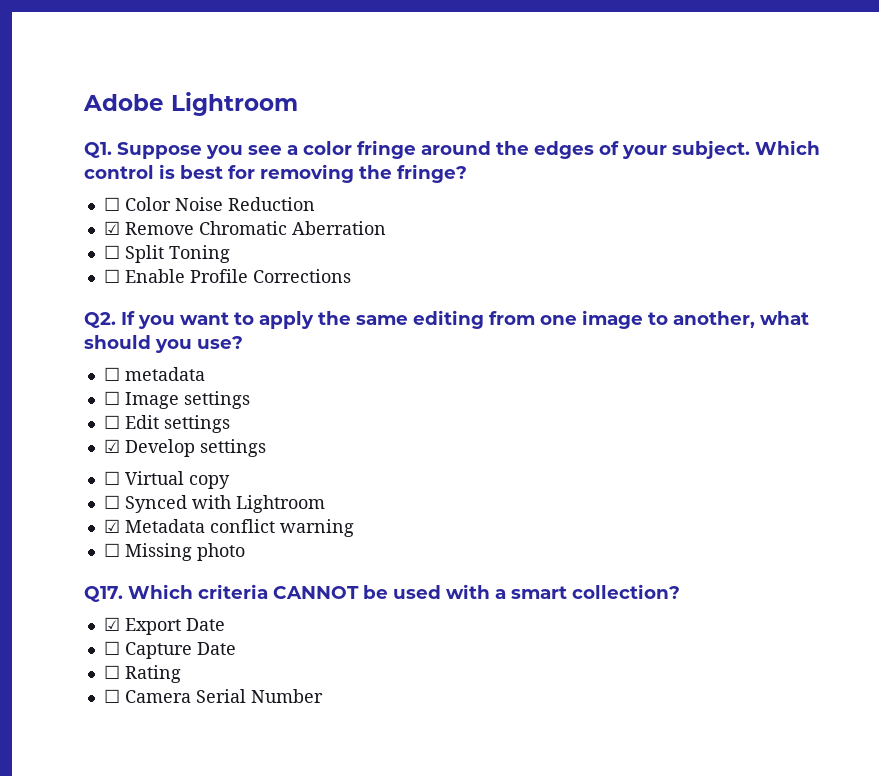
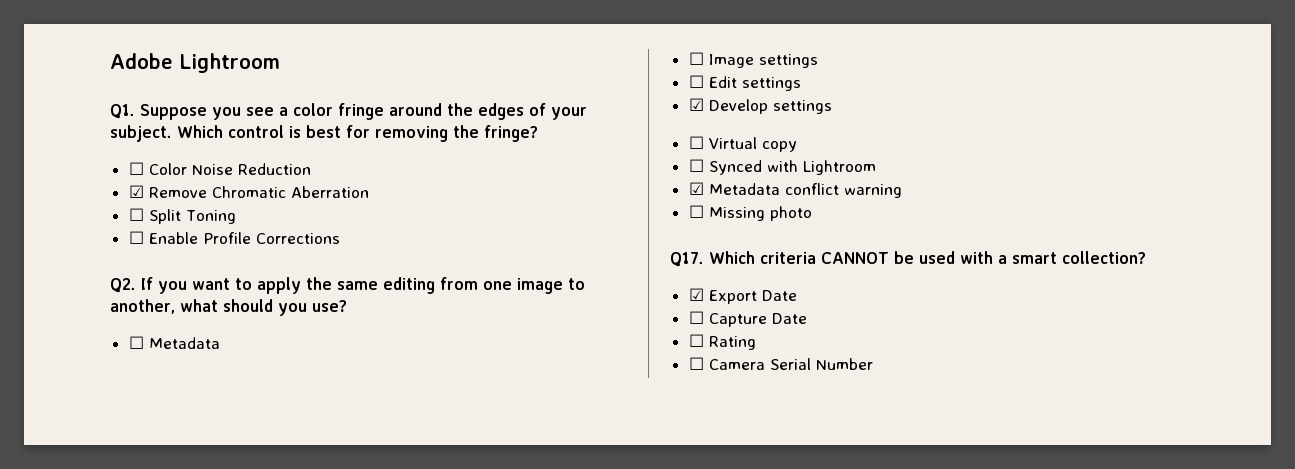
[124,367,205,381] metadata -> [148,337,220,349] Metadata

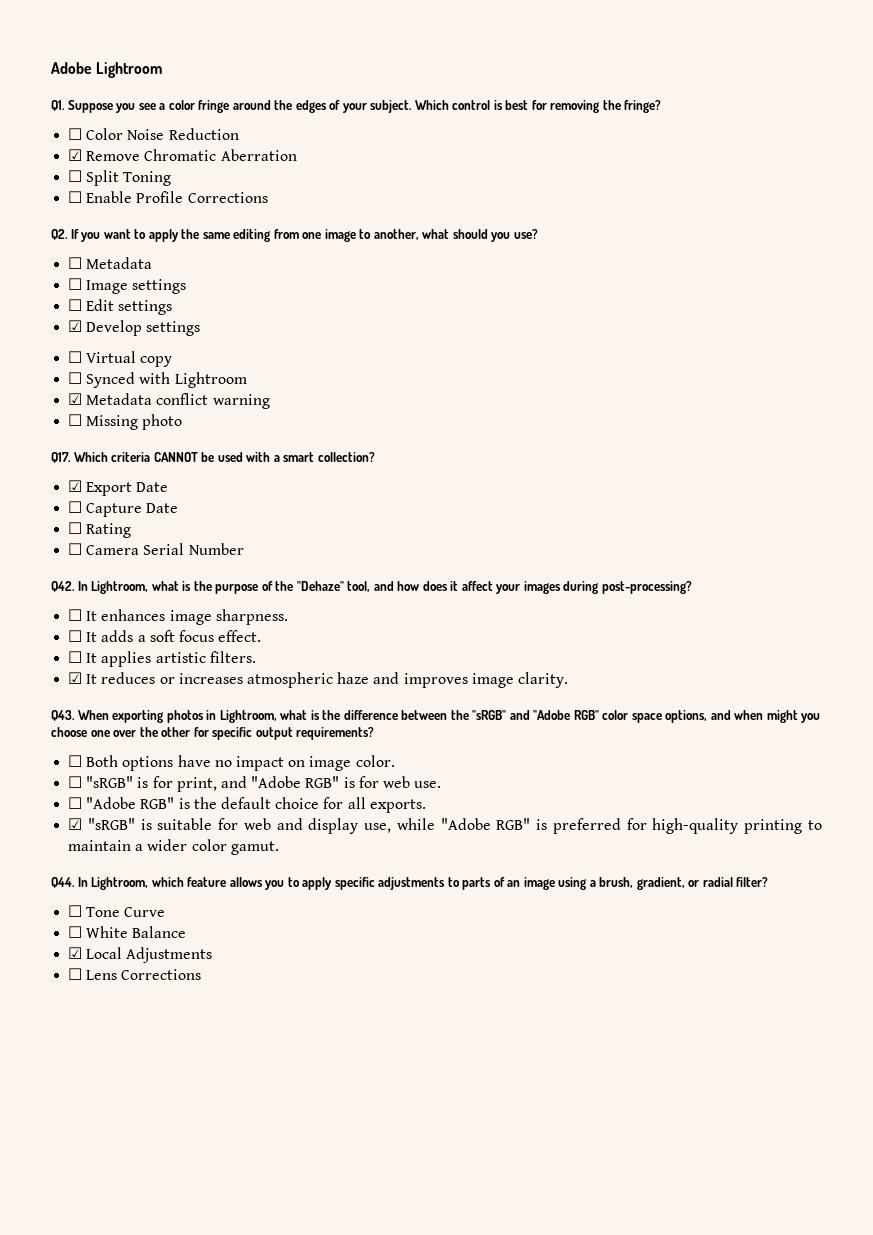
(873, 364) none -> [51,581,692,594] [68,609,288,625] [68,630,262,642] [68,651,256,667] [68,672,568,688] [51,710,821,723] [51,727,375,740] [68,755,395,771] [68,776,442,792] [68,797,426,813] [68,818,822,834] [68,839,279,855] [51,877,769,890] [68,905,166,917] [68,926,187,938] [68,947,213,963] [68,968,202,980] // Q42. In Lightroom, what is the purpose of the "Dehaze" tool, and how does it affect your images during post-processing? // ☐ It enhances image sharpness. // ☐ It adds a soft focus effect. // ☐ It applies artistic filters. // ☑ It reduces or increases atmospheric haze and improves image clarity. // Q43. When exporting photos in Lightroom, what is the difference between the "sRGB" and "Adobe RGB" color space options, and when might you choose one over the other for specific output requirements? // ☐ Both options have no impact on image color. // ☐ "sRGB" is for print, and "Adobe RGB" is for web use. // ☐ "Adobe RGB" is the default choice for all exports. // ☑ "sRGB" is suitable for web and display use, while "Adobe RGB" is preferred for high-quality printing to maintain a wider color gamut. // Q44. In Lightroom, which feature allows you to apply specific adjustments to parts of an image using a brush, gradient, or radial filter? // ☐ Tone Curve // ☐ White Balance // ☑ Local Adjustments // ☐ Lens Corrections

